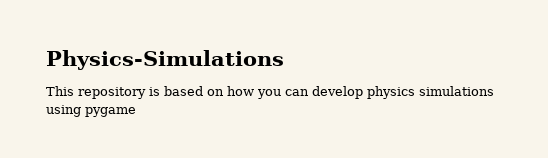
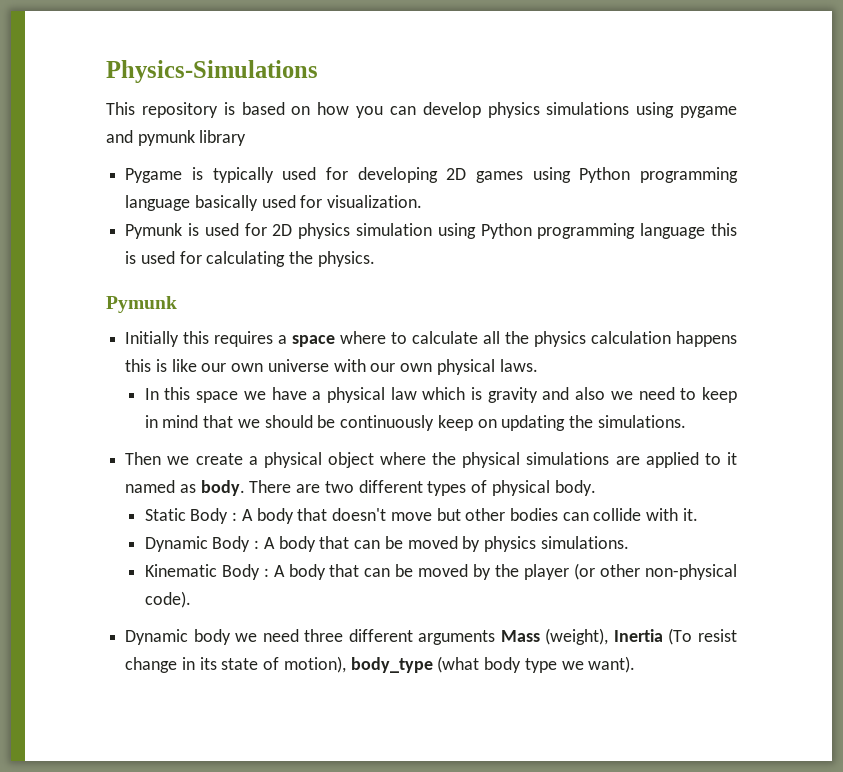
(136, 112) none -> [106,130,247,146] [125,167,738,183] [125,195,423,211] [125,223,737,239] [125,251,375,267] [106,296,177,313] [125,331,737,347] [125,359,538,375] [144,387,737,403] [144,415,686,431] [125,452,738,468] [125,480,596,496] [144,508,698,524] [144,536,629,552] [144,563,738,580] [144,591,191,608] [125,628,737,645] [125,656,636,673] and pymunk library // Pygame is typically used for developing 2D games using Python programming language basically used for visualization. // Pymunk is used for 2D physics simulation using Python programming language this is used for calculating the physics. // Pymunk // Initially this requires a space where to calculate all the physics calculation happens this is like our own universe with our own physical laws. // In this space we have a physical law which is gravity and also we need to keep in mind that we should be continuously keep on updating the simulations. // Then we create a physical object where the physical simulations are applied to it named as body. There are two different types of physical body. // Static Body : A body that doesn't move but other bodies can collide with it. // Dynamic Body : A body that can be moved by physics simulations. // Kinematic Body : A body that can be moved by the player (or other non-physical code). // Dynamic body we need three different arguments Mass (weight), Inertia (To resist change in its state of motion), body_type (what body type we want).

